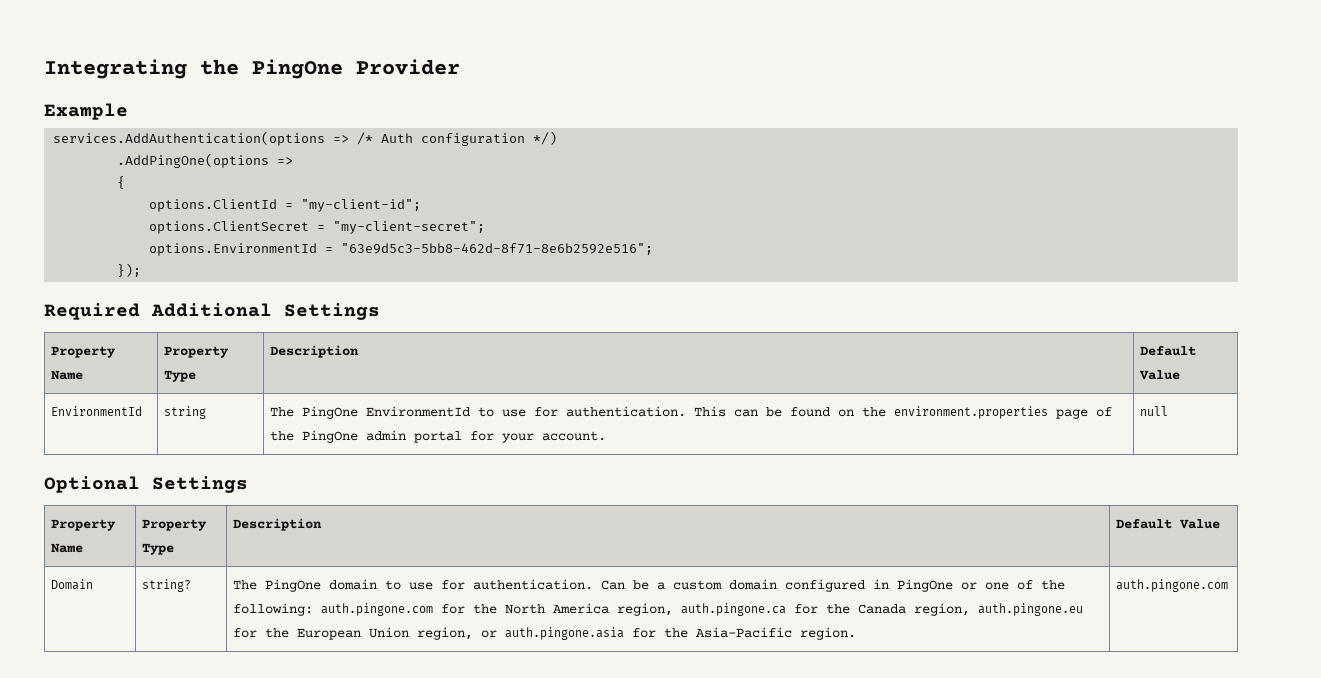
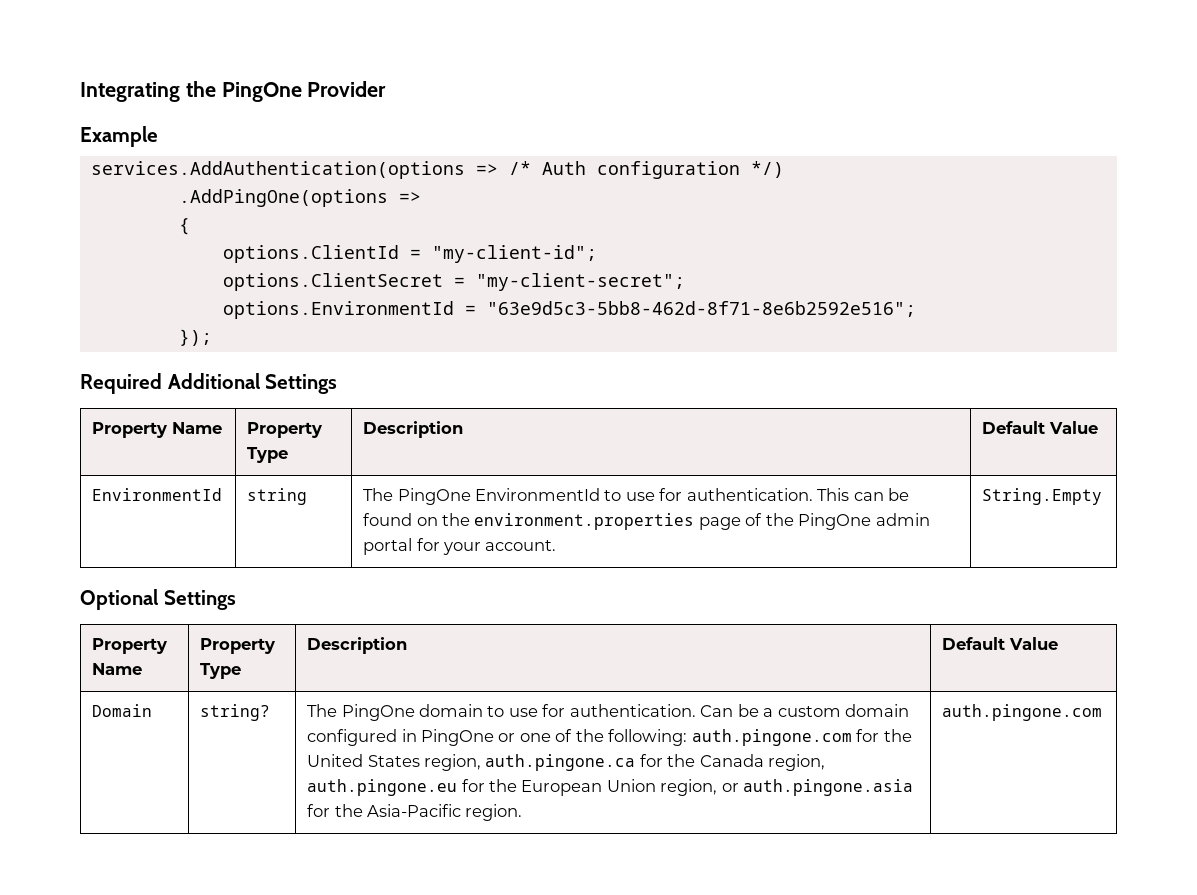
[1140,406,1169,416] null -> [982,488,1103,505] String.Empty
[505,603,610,614] North America -> [307,754,420,767] United States

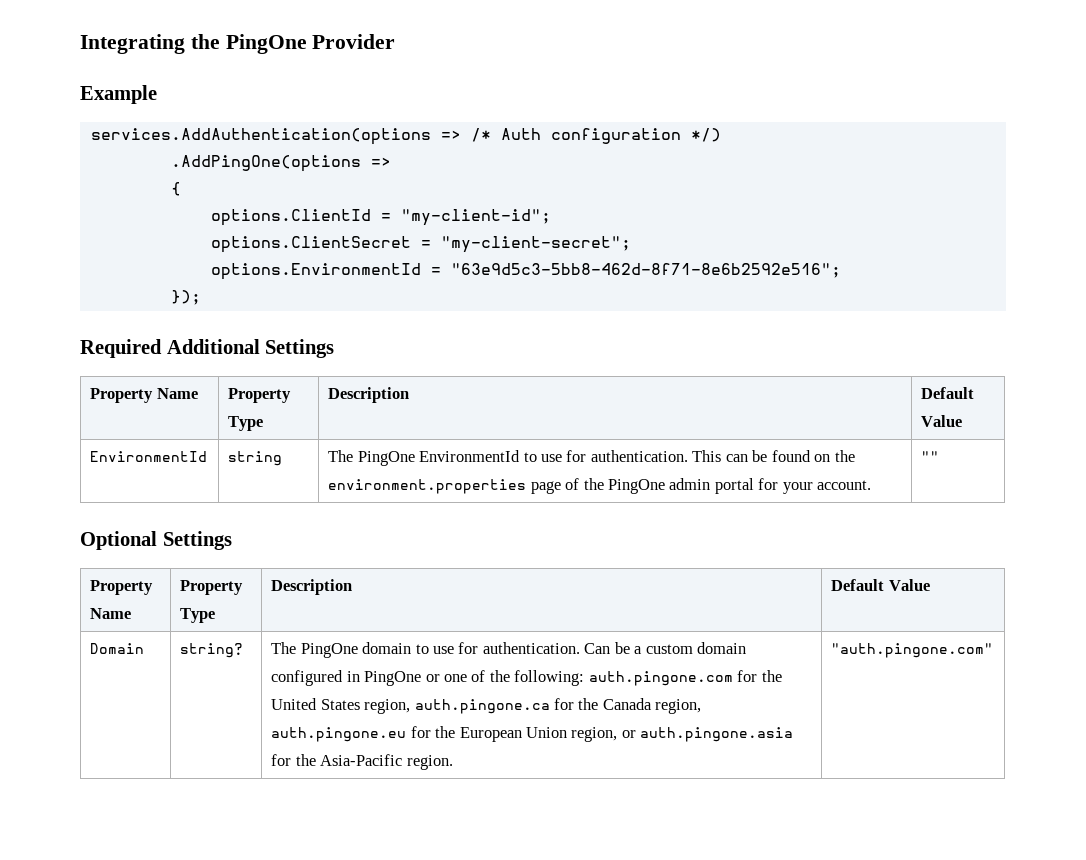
[982,488,1103,505] String.Empty -> [921,451,940,462] ""
[942,704,1103,721] auth.pingone.com -> [831,643,994,658] "auth.pingone.com"

